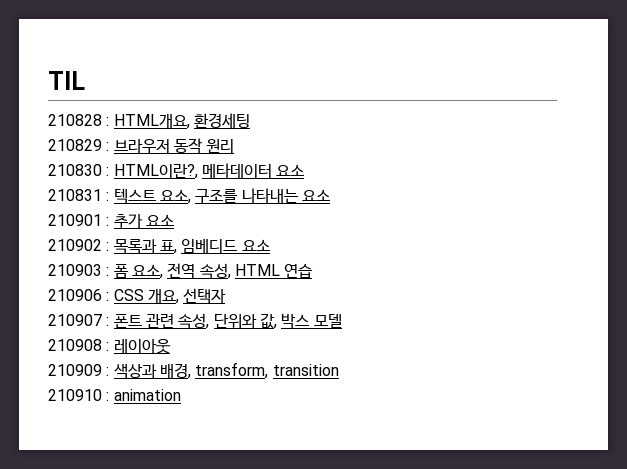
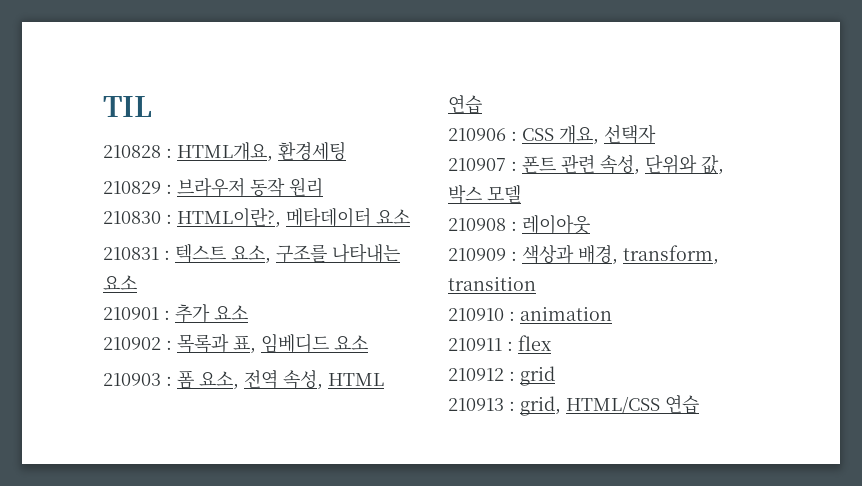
(181, 395) none -> [448,335,551,351] [448,366,555,386] [448,395,699,416] // 210911 : flex // 210912 : grid // 210913 : grid, HTML/CSS 연습

